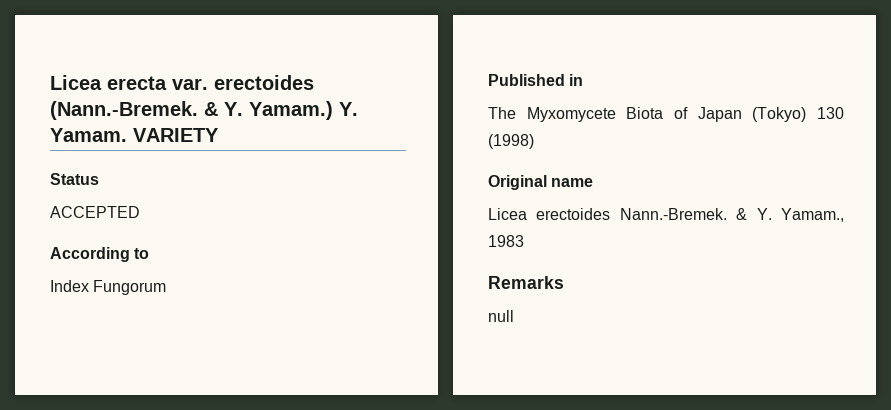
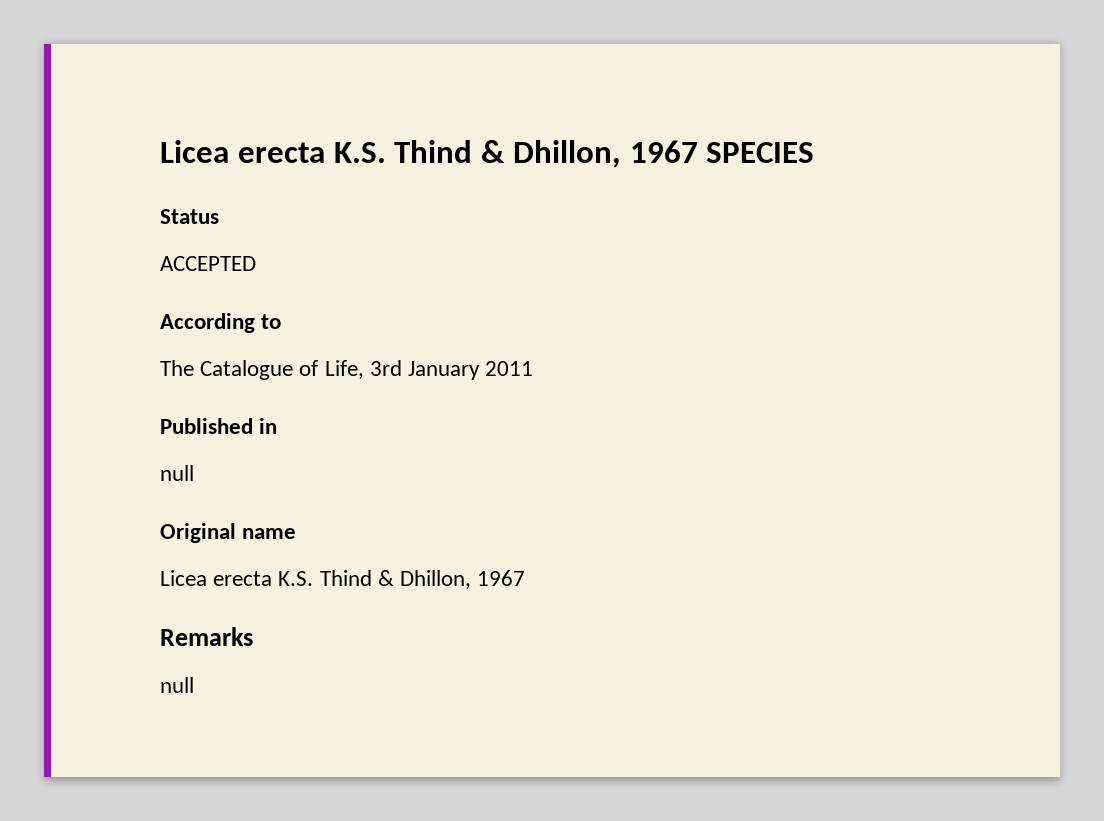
[50,75,314,90] [50,101,358,120] [50,128,219,142] [50,173,99,185] [50,206,140,218] [50,247,150,262] [50,280,167,295] [488,74,584,86] [488,107,844,122] [488,134,534,149] [488,175,594,190] [488,208,845,222] [488,235,524,247] Licea erecta var. erectoides (Nann.-Bremek. & Y. Yamam.) Y. Yamam. VARIETY // Status // ACCEPTED // According to // Index Fungorum // Published in // The Myxomycete Biota of Japan (Tokyo) 130 (1998) // Original name // Licea erectoides Nann.-Bremek. & Y. Yamam., 1983 -> [160,140,815,168] [160,209,219,224] [160,256,256,271] [160,313,282,333] [160,360,534,380] [160,418,278,434] [160,465,194,481] [160,523,297,543] [160,570,526,589] Licea erecta K.S. Thind & Dhillon, 1967 SPECIES // Status // ACCEPTED // According to // The Catalogue of Life, 3rd January 2011 // Published in // null // Original name // Licea erecta K.S. Thind & Dhillon, 1967

